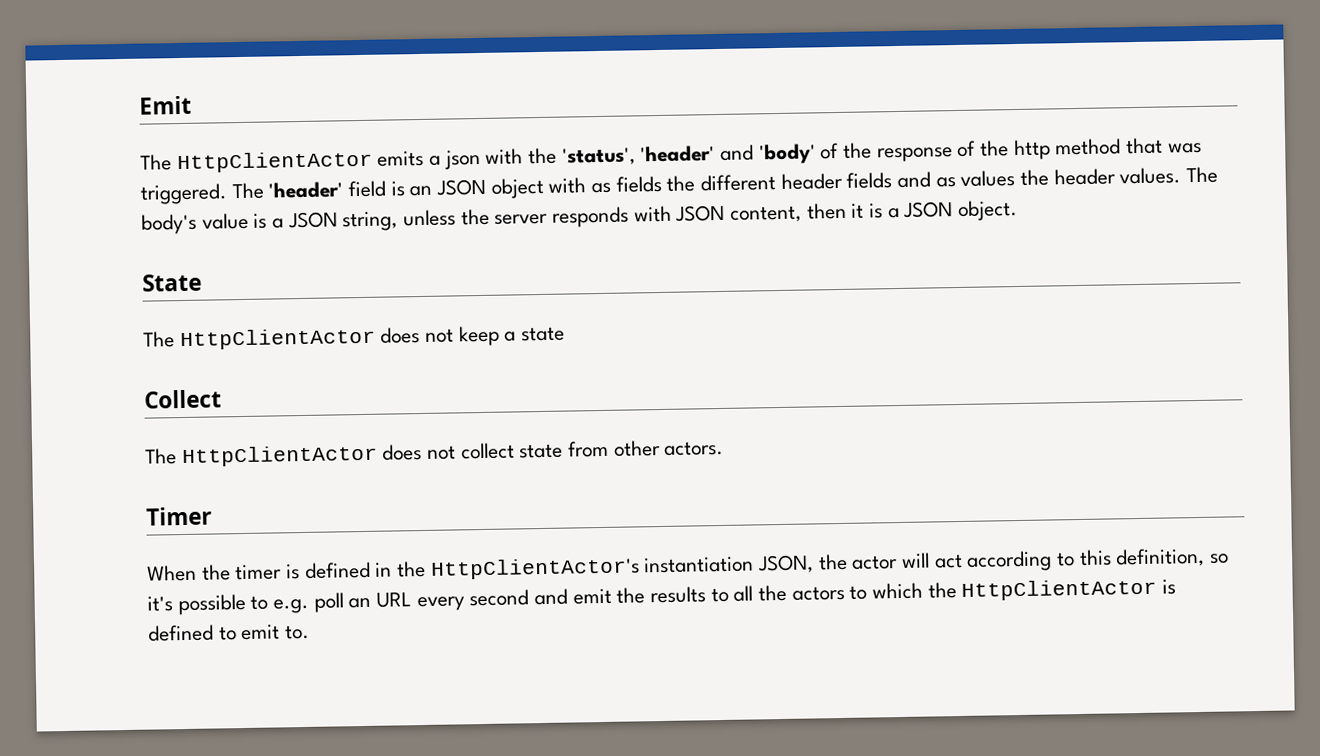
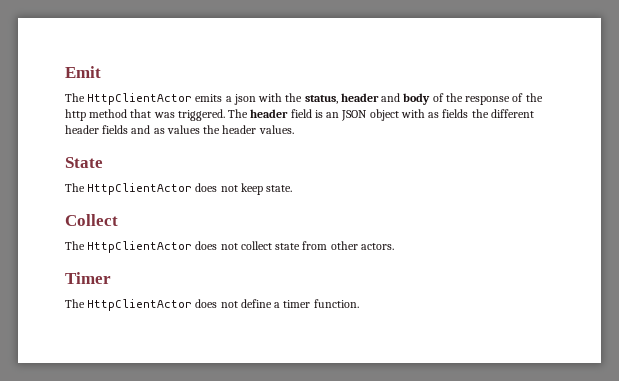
[561,143,816,166] 'status', 'header' and 'body' -> [304,93,431,105] status, header and body
[268,181,344,199] 'header' -> [250,109,289,118] header
[1186,166,1219,184] [141,199,1019,235] The body's value is a JSON string, unless the server responds with JSON content, then it is a JSON object. -> (294, 129) none
[504,326,566,342] a state -> [266,185,293,192] state.
[147,547,1230,582] [147,578,1177,616] [148,624,311,642] When the timer is defined in the HttpClientActor's instantiation JSON, the actor will act according to this definition, so it's possible to e.g. poll an URL every second and emit the results to all the actors to which the HttpClientActor is defined to emit to. -> [65,299,359,311] The HttpClientActor does not define a timer function.

